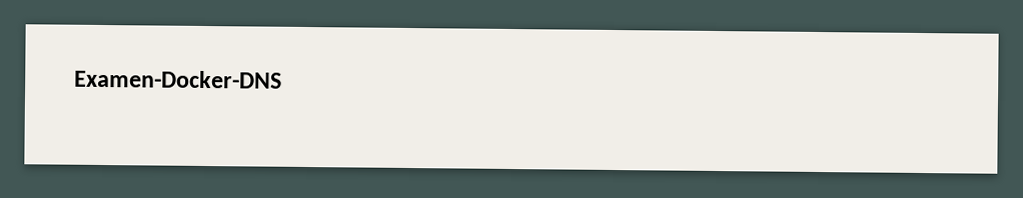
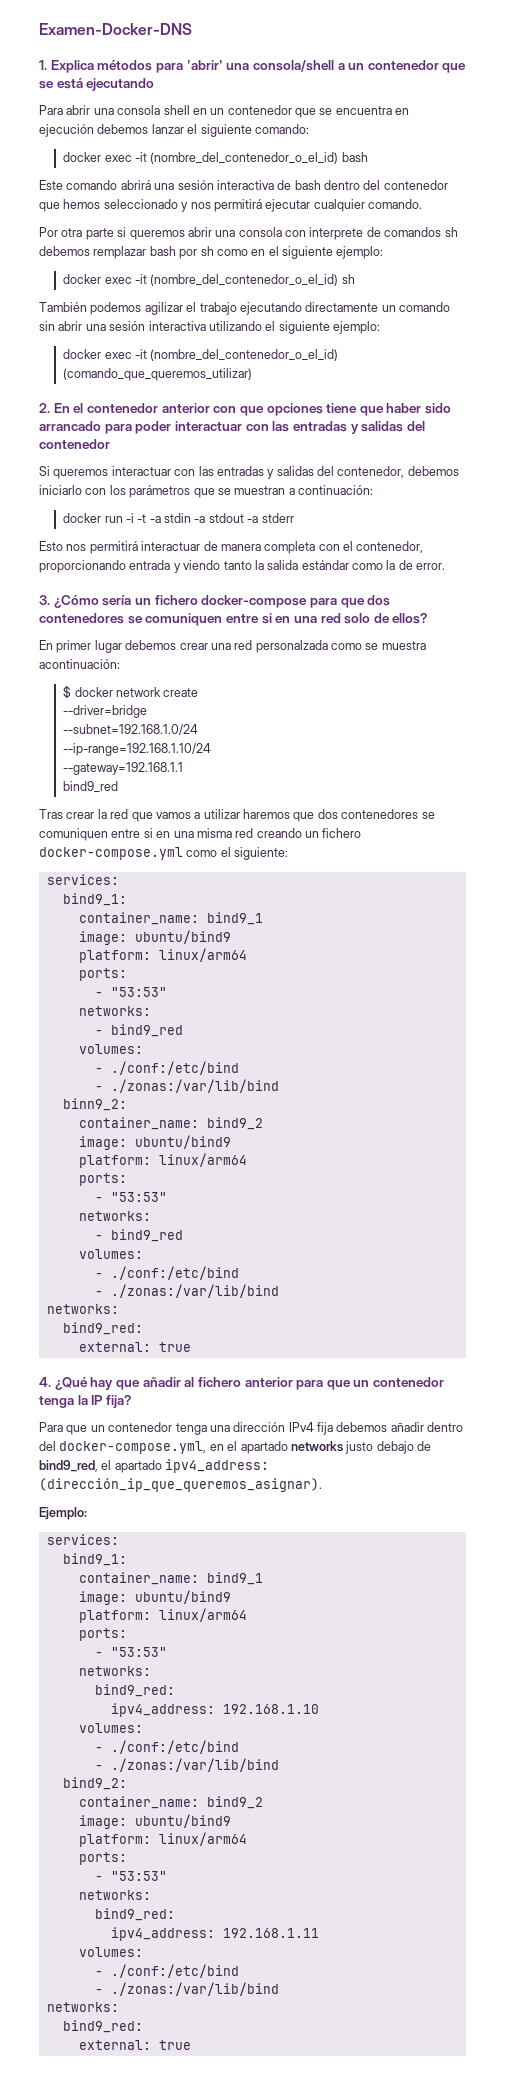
(282, 79) none -> [39,60,467,73] [39,78,155,91] [39,105,410,118] [39,124,309,137] [63,152,368,164] [39,180,448,190] [39,199,422,212] [39,227,458,240] [39,246,384,259] [63,274,355,286] [39,302,450,315] [39,321,380,334] [63,349,339,361] [63,368,253,381] [39,403,452,416] [39,421,425,434] [39,439,110,449] [39,466,459,479] [39,485,373,498] [63,513,294,523] [39,541,424,554] [39,560,446,573] [39,595,391,608] [39,613,428,626] [39,640,426,653] [39,659,120,669] [63,685,199,699] [63,705,148,718] [63,724,199,735] [63,743,212,756] [63,762,184,775] [63,781,119,792] [39,809,435,822] [39,828,362,841] [39,847,289,860] [46,874,119,885] [62,893,127,906] [78,912,263,925] [78,930,231,945] [78,948,247,963] [78,968,127,981] [94,987,167,997] [78,1006,151,1016] [94,1024,183,1037] [78,1044,143,1054] [94,1061,239,1075] [94,1079,279,1093] [62,1098,127,1111] [78,1117,263,1130] [78,1135,231,1150] [78,1153,247,1168] [78,1173,127,1186] [94,1192,167,1202] [78,1211,151,1221] [94,1229,183,1242] [78,1249,143,1259] [94,1266,239,1280] [94,1284,279,1298] [46,1304,119,1314] [62,1322,143,1335] [78,1342,191,1352] [39,1377,445,1390] [39,1395,131,1408] [39,1422,464,1435] [39,1441,431,1454] [39,1459,270,1473] [39,1478,322,1492] [39,1507,87,1520] [46,1534,119,1545] [62,1553,127,1566] [78,1572,263,1585] [78,1590,231,1605] [78,1608,247,1623] [78,1628,127,1641] [94,1647,167,1657] [78,1666,151,1676] [94,1684,175,1697] [110,1703,319,1717] [78,1723,143,1733] [94,1740,239,1754] [94,1758,279,1772] [62,1777,127,1790] [78,1796,263,1809] [78,1814,231,1829] [78,1832,247,1847] [78,1852,127,1865] [94,1871,167,1881] [78,1890,151,1900] [94,1908,175,1921] [110,1927,319,1941] [78,1947,143,1957] [94,1964,239,1978] [94,1982,279,1996] [46,2002,119,2012] [62,2020,143,2033] [78,2040,191,2050] // 1. Explica métodos para 'abrir' una consola/shell a un contenedor que se está ejecutando // Para abrir una consola shell en un contenedor que se encuentra en ejecución debemos lanzar el siguiente comando: // docker exec -it (nombre_del_contenedor_o_el_id) bash // Este comando abrirá una sesión interactiva de bash dentro del contenedor que hemos seleccionado y nos permitirá ejecutar cualquier comando. // Por otra parte si queremos abrir una consola con interprete de comandos sh debemos remplazar bash por sh como en el siguiente ejemplo: // docker exec -it (nombre_del_contenedor_o_el_id) sh // También podemos agilizar el trabajo ejecutando directamente un comando sin abrir una sesión interactiva utilizando el siguiente ejemplo: // docker exec -it (nombre_del_contenedor_o_el_id) (comando_que_queremos_utilizar) // 2. En el contenedor anterior con que opciones tiene que haber sido arrancado para poder interactuar con las entradas y salidas del contenedor // Si queremos interactuar con las entradas y salidas del contenedor, debemos iniciarlo con los parámetros que se muestran a continuación: // docker run -i -t -a stdin -a stdout -a stderr // Esto nos permitirá interactuar de manera completa con el contenedor, proporcionando entrada y viendo tanto la salida estándar como la de error. // 3. ¿Cómo sería un fichero docker-compose para que dos contenedores se comuniquen entre si en una red solo de ellos? // En primer lugar debemos crear una red personalzada como se muestra acontinuación: // $ docker network create // --driver=bridge // --subnet=192.168.1.0/24 // --ip-range=192.168.1.10/24 // --gateway=192.168.1.1 // bind9_red // Tras crear la red que vamos a utilizar haremos que dos contenedores se comuniquen entre si en una misma red creando un fichero docker-compose.yml como el siguiente: // services: // bind9_1: // container_name: bind9_1 // image: ubuntu/bind9 // platform: linux/arm64 // ports: // - "53:53" // networks: // - bind9_red // volumes: // - ./conf:/etc/bind // - ./zonas:/var/lib/bind // binn9_2: // container_name: bind9_2 // image: ubuntu/bind9 // platform: linux/arm64 // ports: // - "53:53" // networks: // - bind9_red // volumes: // - ./conf:/etc/bind // - ./zonas:/var/lib/bind // networks: // bind9_red: // external: true // 4. ¿Qué hay que añadir al fichero anterior para que un contenedor tenga la IP fija? // Para que un contenedor tenga una dirección IPv4 fija debemos añadir dentro del docker-compose.yml, en el apartado networks justo debajo de bind9_red, el apartado ipv4_address: (dirección_ip_que_queremos_asignar). // Ejemplo: // services: // bind9_1: // container_name: bind9_1 // image: ubuntu/bind9 // platform: linux/arm64 // ports: // - "53:53" // networks: // bind9_red: // ipv4_address: 192.168.1.10 // volumes: // - ./conf:/etc/bind // - ./zonas:/var/lib/bind // bind9_2: // container_name: bind9_2 // image: ubuntu/bind9 // platform: linux/arm64 // ports: // - "53:53" // networks: // bind9_red: // ipv4_address: 192.168.1.11 // volumes: // - ./conf:/etc/bind // - ./zonas:/var/lib/bind // networks: // bind9_red: // external: true

